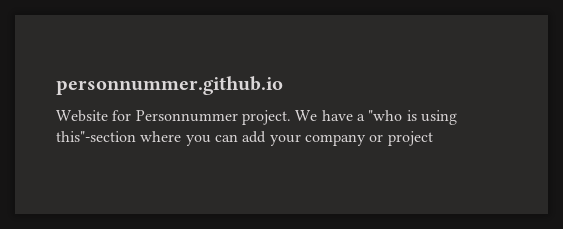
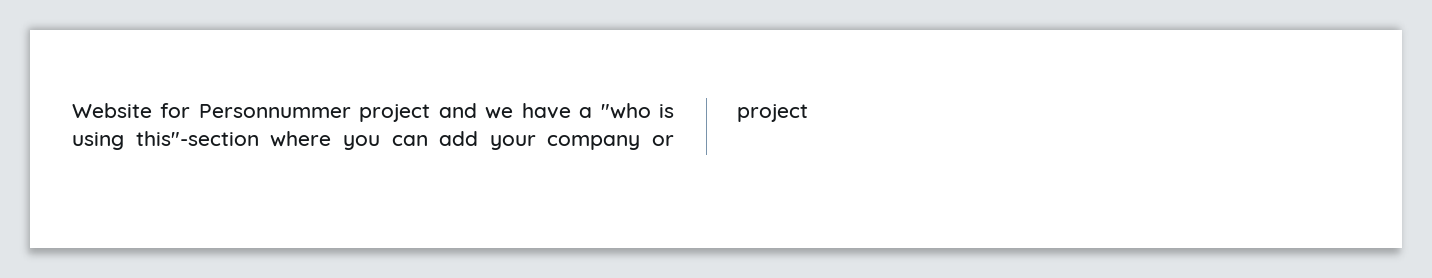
[56,76,283,95] personnummer.github.io // -> (72, 110) none
[241,110,318,125] project. We -> [359,103,514,122] project and we

